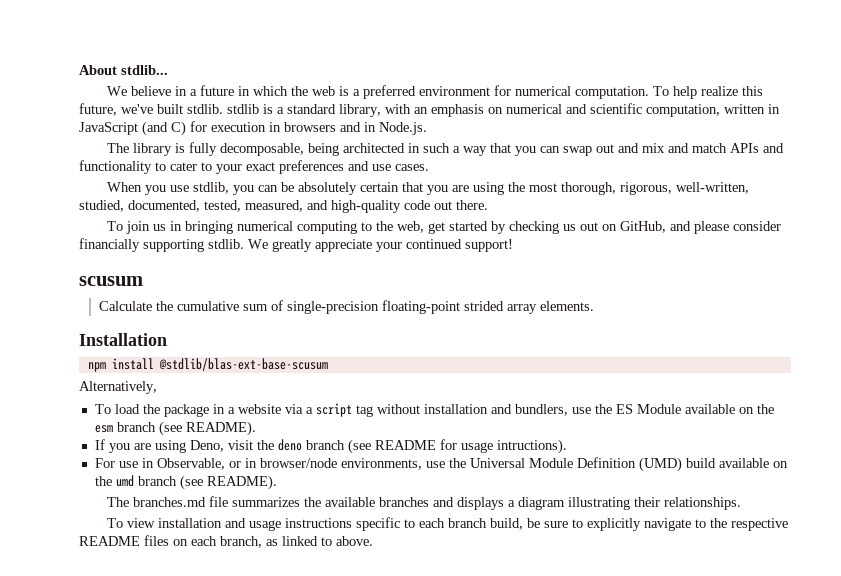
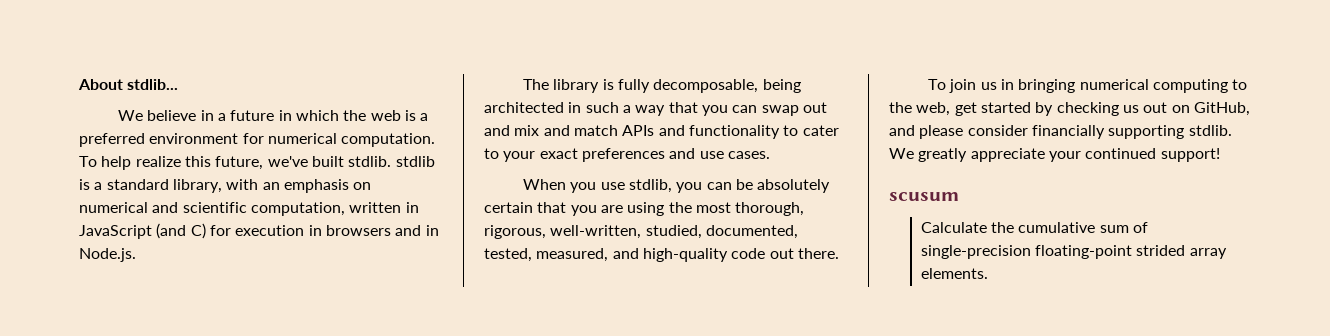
[79,333,167,346] [87,358,328,372] [79,381,157,394] [94,403,774,417] [94,421,256,436] [94,439,567,454] [94,457,788,472] [94,475,277,490] [107,496,742,510] [107,517,789,531] [79,535,373,548] // Installation // npm install @stdlib/blas-ext-base-scusum // Alternatively, // To load the package in a website via a script tag without installation and bundlers, use the ES Module available on the esm branch (see README). // If you are using Deno, visit the deno branch (see README for usage intructions). // For use in Observable, or in browser/node environments, use the Universal Module Definition (UMD) build available on the umd branch (see README). // The branches.md file summarizes the available branches and displays a diagram illustrating their relationships. // To view installation and usage instructions specific to each branch build, be sure to explicitly navigate to the respective README files on each branch, as linked to above. -> (988, 273) none

